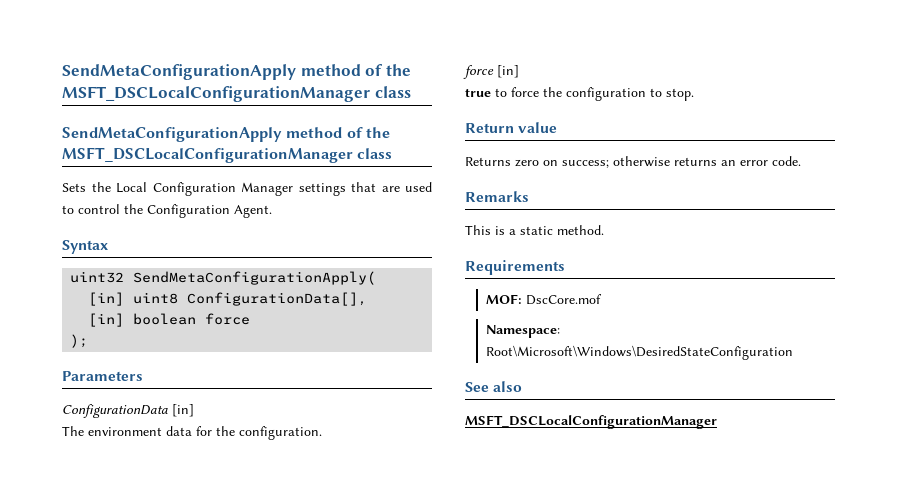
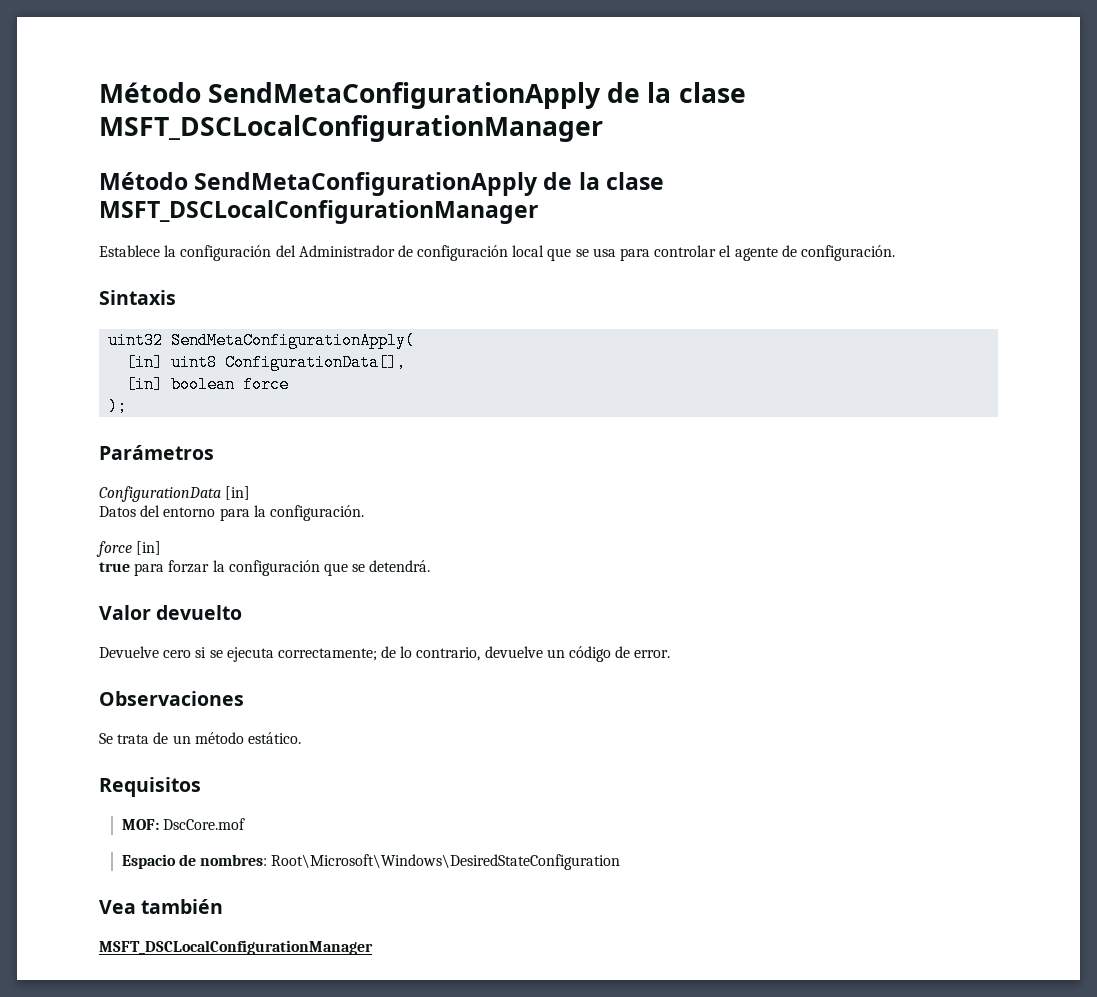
[62,64,411,80] [62,86,411,102] [62,127,390,142] [62,147,393,163] [62,182,432,196] [62,204,272,218] [62,240,108,254] SendMetaConfigurationApply method of the MSFT_DSCLocalConfigurationManager class // SendMetaConfigurationApply method of the MSFT_DSCLocalConfigurationManager class // Sets the Local Configuration Manager settings that are used to control the Configuration Agent. // Syntax -> [99,82,746,109] [99,115,603,142] [99,172,664,196] [99,200,538,224] [99,245,895,261] [99,290,176,305] Método SendMetaConfigurationApply de la clase MSFT_DSCLocalConfigurationManager // Método SendMetaConfigurationApply de la clase MSFT_DSCLocalConfigurationManager // Establece la configuración del Administrador de configuración local que se usa para controlar el agente de configuración. // Sintaxis
[62,371,143,381] Parameters -> [99,445,214,460] Parámetros
[62,426,322,440] [463,65,519,79] [465,87,694,101] [465,122,558,133] [465,156,801,168] [465,191,529,202] [465,225,604,235] [465,260,565,275] The environment data for the configuration. // force [in] // true to force the configuration to stop. // Return value // Returns zero on success; otherwise returns an error code. // Remarks // This is a static method. // Requirements -> [99,505,364,521] [96,541,162,557] [99,560,431,576] [99,605,243,620] [99,646,671,662] [99,691,244,706] [99,732,301,744] [99,777,201,797] Datos del entorno para la configuración. // force [in] // true para forzar la configuración que se detendrá. // Valor devuelto // Devuelve cero si se ejecuta correctamente; de lo contrario, devuelve un código de error. // Observaciones // Se trata de un método estático. // Requisitos
[486,325,561,338] Namespace: -> [121,854,268,869] Espacio de nombres:
[465,381,523,392] See also -> [99,899,224,914] Vea también

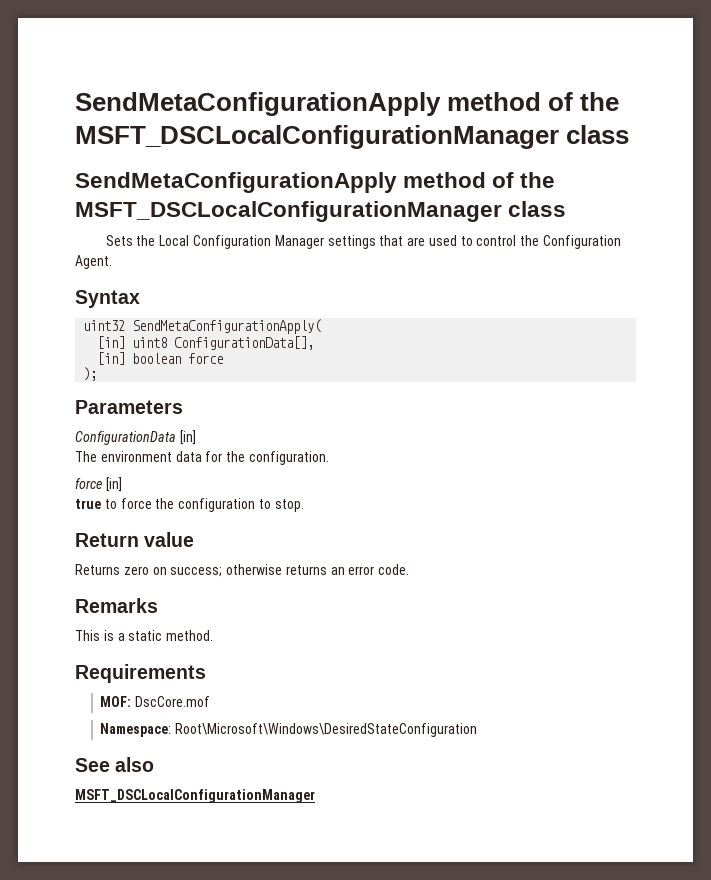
[99,82,746,109] [99,115,603,142] [99,172,664,196] [99,200,538,224] [99,245,895,261] [99,290,176,305] Método SendMetaConfigurationApply de la clase MSFT_DSCLocalConfigurationManager // Método SendMetaConfigurationApply de la clase MSFT_DSCLocalConfigurationManager // Establece la configuración del Administrador de configuración local que se usa para controlar el agente de configuración. // Sintaxis -> [75,92,620,116] [75,125,630,149] [75,172,556,193] [75,201,567,222] [105,235,622,249] [75,255,112,269] [75,290,140,308] SendMetaConfigurationApply method of the MSFT_DSCLocalConfigurationManager class // SendMetaConfigurationApply method of the MSFT_DSCLocalConfigurationManager class // Sets the Local Configuration Manager settings that are used to control the Configuration Agent. // Syntax
[99,445,214,460] Parámetros -> [75,400,183,414] Parameters
[99,505,364,521] [96,541,162,557] [99,560,431,576] [99,605,243,620] [99,646,671,662] [99,691,244,706] [99,732,301,744] [99,777,201,797] Datos del entorno para la configuración. // force [in] // true para forzar la configuración que se detendrá. // Valor devuelto // Devuelve cero si se ejecuta correctamente; de lo contrario, devuelve un código de error. // Observaciones // Se trata de un método estático. // Requisitos -> [75,451,329,465] [75,477,122,492] [75,498,304,512] [75,532,195,547] [75,564,410,577] [75,598,158,613] [75,630,214,641] [75,664,206,683] The environment data for the configuration. // force [in] // true to force the configuration to stop. // Return value // Returns zero on success; otherwise returns an error code. // Remarks // This is a static method. // Requirements
[121,854,268,869] Espacio de nombres: -> [100,723,172,737] Namespace:
[99,899,224,914] Vea también -> [75,757,155,772] See also

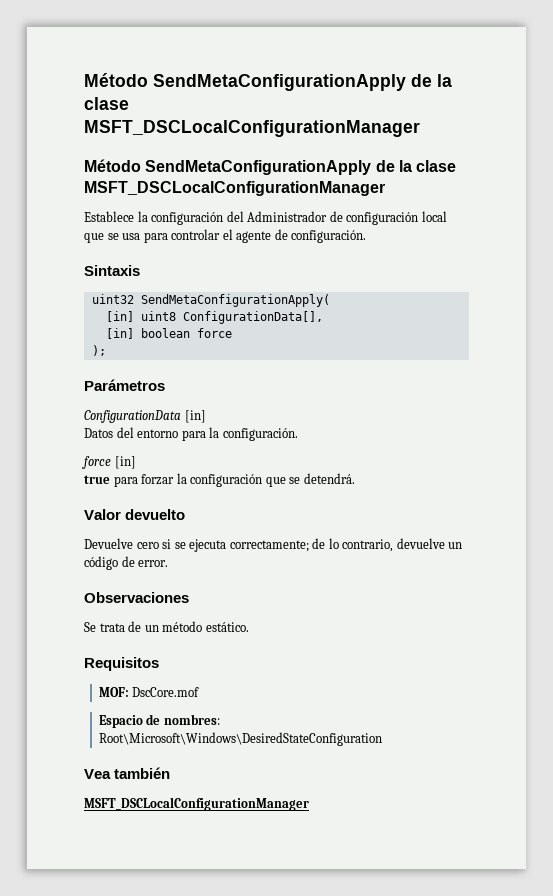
[75,92,620,116] [75,125,630,149] [75,172,556,193] [75,201,567,222] [105,235,622,249] [75,255,112,269] [75,290,140,308] SendMetaConfigurationApply method of the MSFT_DSCLocalConfigurationManager class // SendMetaConfigurationApply method of the MSFT_DSCLocalConfigurationManager class // Sets the Local Configuration Manager settings that are used to control the Configuration Agent. // Syntax -> [84,73,452,91] [84,97,129,110] [84,120,420,137] [84,159,457,175] [84,181,385,196] [84,211,447,225] [84,229,367,243] [84,265,140,276] Método SendMetaConfigurationApply de la clase MSFT_DSCLocalConfigurationManager // Método SendMetaConfigurationApply de la clase MSFT_DSCLocalConfigurationManager // Establece la configuración del Administrador de configuración local que se usa para controlar el agente de configuración. // Sintaxis
[75,400,183,414] Parameters -> [84,379,165,391] Parámetros
[75,451,329,465] [75,477,122,492] [75,498,304,512] [75,532,195,547] [75,564,410,577] [75,598,158,613] [75,630,214,641] [75,664,206,683] The environment data for the configuration. // force [in] // true to force the configuration to stop. // Return value // Returns zero on success; otherwise returns an error code. // Remarks // This is a static method. // Requirements -> [84,427,298,441] [82,456,136,469] [84,473,355,487] [84,509,186,520] [84,538,463,552] [84,556,169,570] [84,592,189,603] [84,621,249,632] [84,657,159,671] Datos del entorno para la configuración. // force [in] // true para forzar la configuración que se detendrá. // Valor devuelto // Devuelve cero si se ejecuta correctamente; de lo contrario, devuelve un código de error. // Observaciones // Se trata de un método estático. // Requisitos
[100,723,172,737] Namespace: -> [98,714,220,728] Espacio de nombres:
[75,757,155,772] See also -> [84,767,171,779] Vea también

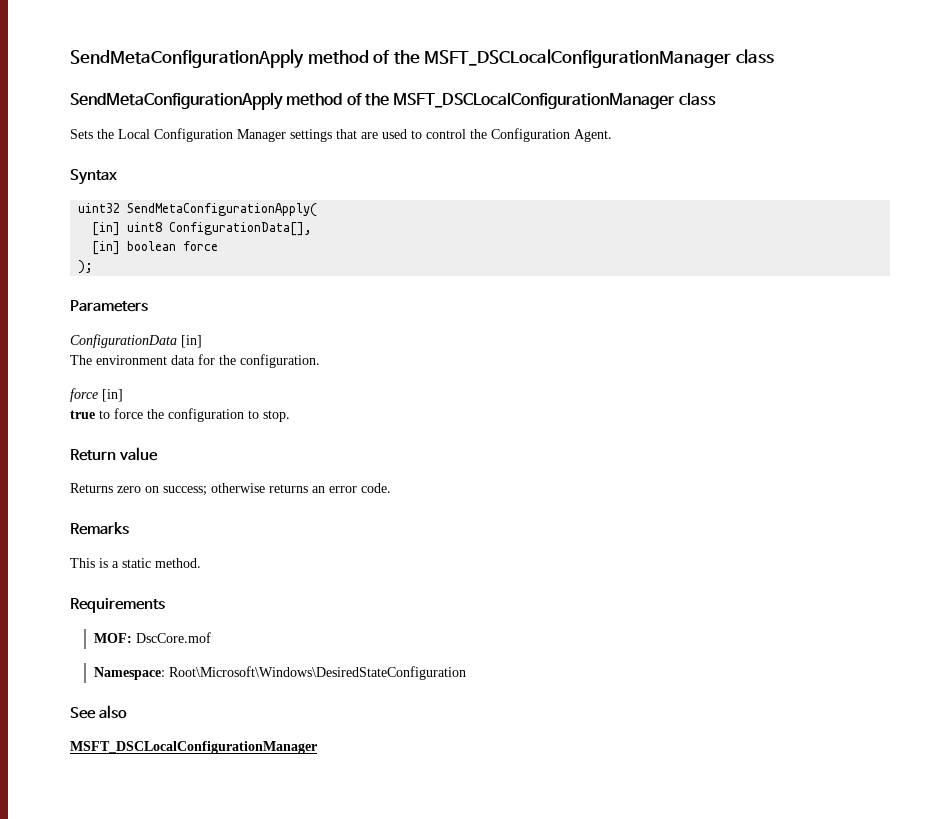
[84,73,452,91] [84,97,129,110] [84,120,420,137] [84,159,457,175] [84,181,385,196] [84,211,447,225] [84,229,367,243] [84,265,140,276] Método SendMetaConfigurationApply de la clase MSFT_DSCLocalConfigurationManager // Método SendMetaConfigurationApply de la clase MSFT_DSCLocalConfigurationManager // Establece la configuración del Administrador de configuración local que se usa para controlar el agente de configuración. // Sintaxis -> [70,49,774,68] [70,92,716,110] [70,128,612,142] [70,169,117,185] SendMetaConfigurationApply method of the MSFT_DSCLocalConfigurationManager class // SendMetaConfigurationApply method of the MSFT_DSCLocalConfigurationManager class // Sets the Local Configuration Manager settings that are used to control the Configuration Agent. // Syntax
[84,379,165,391] Parámetros -> [70,300,148,312] Parameters
[84,427,298,441] [82,456,136,469] [84,473,355,487] [84,509,186,520] [84,538,463,552] [84,556,169,570] [84,592,189,603] [84,621,249,632] [84,657,159,671] Datos del entorno para la configuración. // force [in] // true para forzar la configuración que se detendrá. // Valor devuelto // Devuelve cero si se ejecuta correctamente; de lo contrario, devuelve un código de error. // Observaciones // Se trata de un método estático. // Requisitos -> [70,354,320,368] [70,388,123,402] [70,408,290,422] [70,447,158,461] [70,483,391,496] [70,522,129,535] [70,558,201,568] [70,598,165,613] The environment data for the configuration. // force [in] // true to force the configuration to stop. // Return value // Returns zero on success; otherwise returns an error code. // Remarks // This is a static method. // Requirements
[98,714,220,728] Espacio de nombres: -> [93,667,165,680] Namespace:
[84,767,171,779] Vea también -> [70,705,127,719] See also

